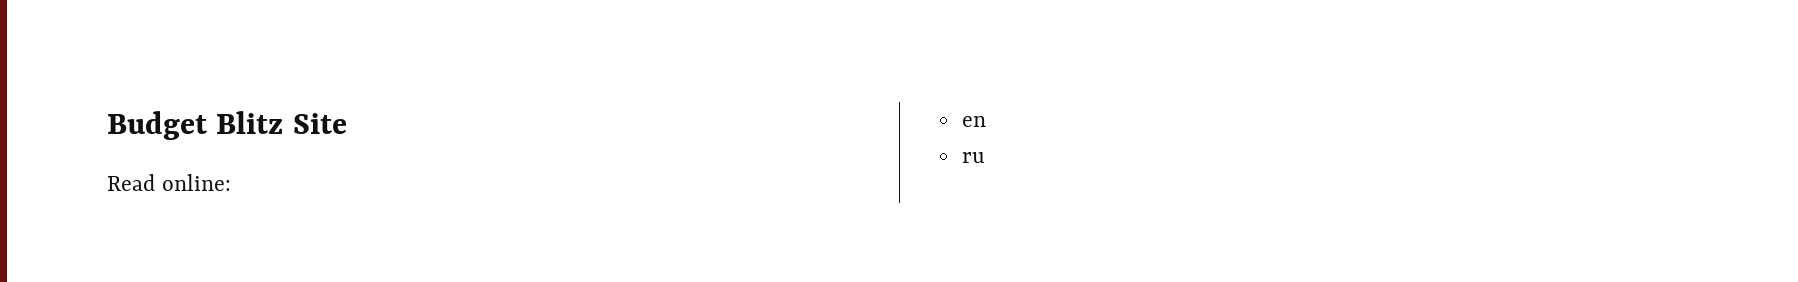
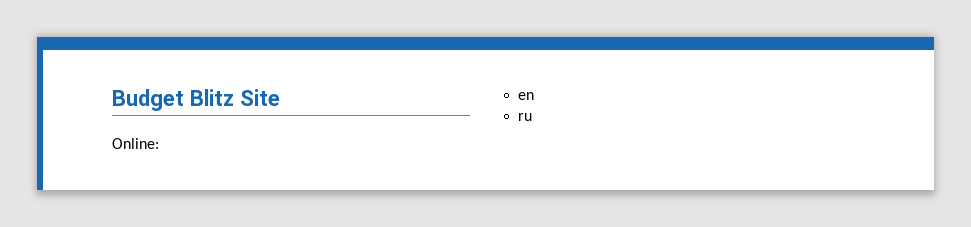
[107,174,231,191] Read online: -> [112,138,159,149] Online:

